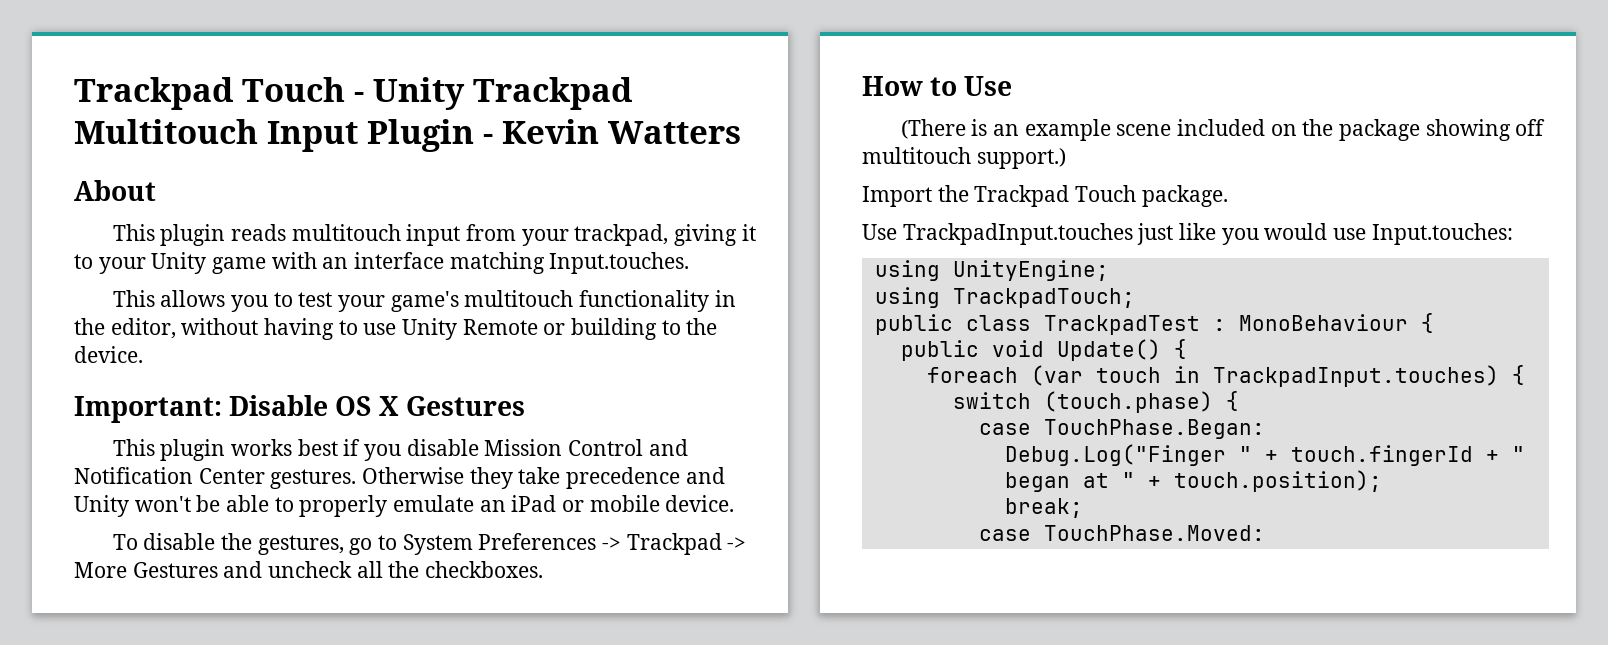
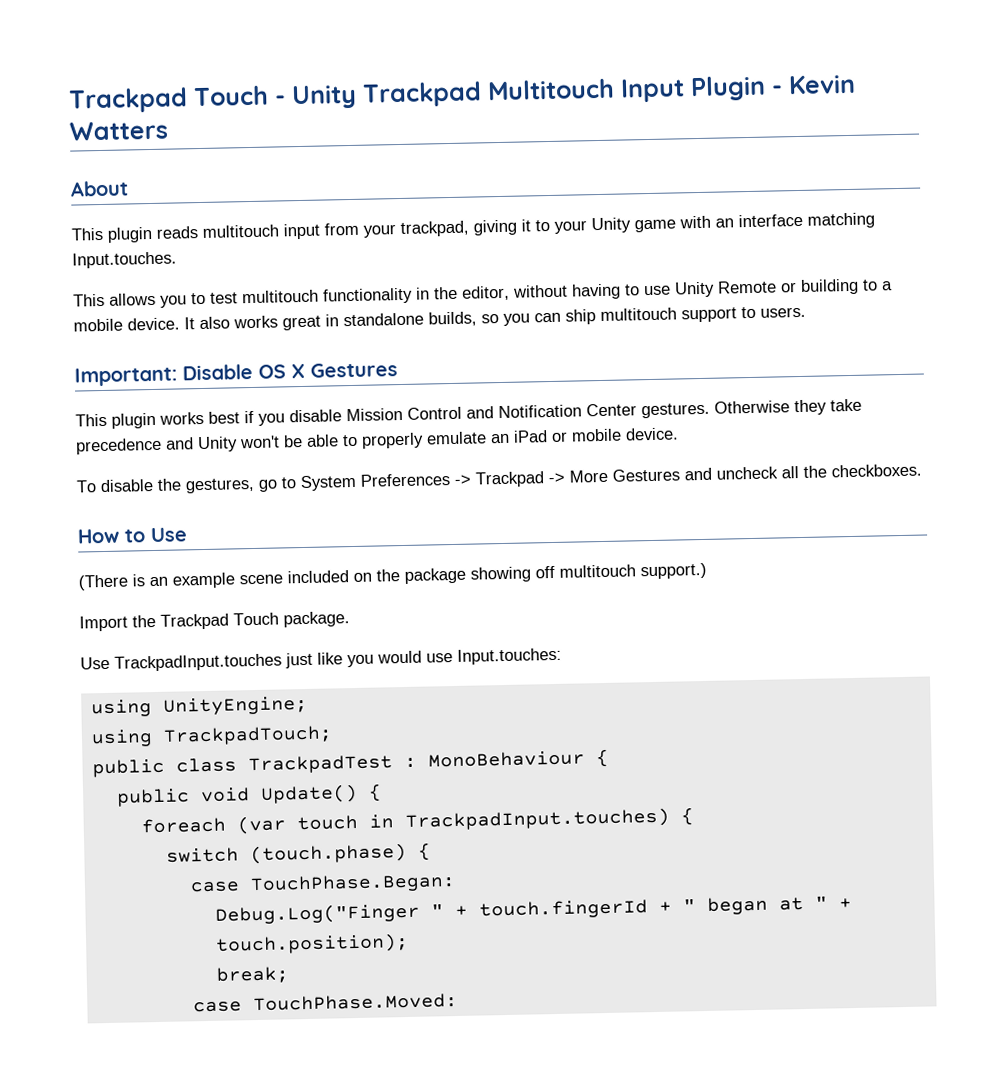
[337,291,459,312] your game's -> (238, 298) none
[686,318,718,335] [74,346,143,363] the device. -> [881,281,893,291] [73,306,806,332] a mobile device. It also works great in standalone builds, so you can ship multitouch support to users.

